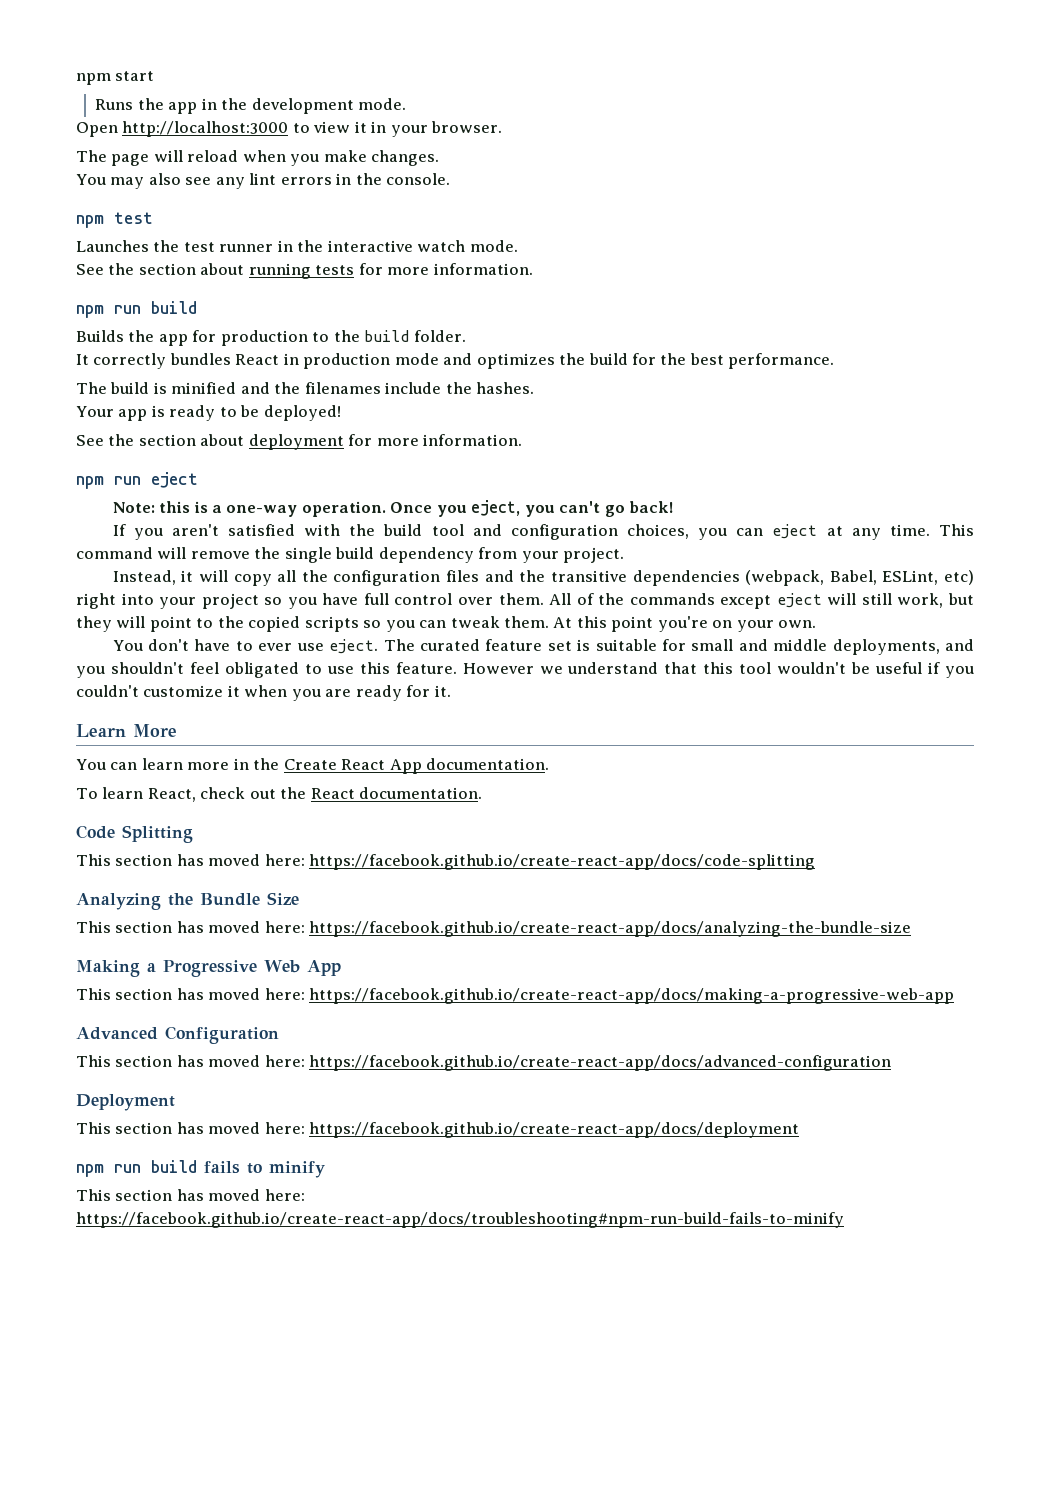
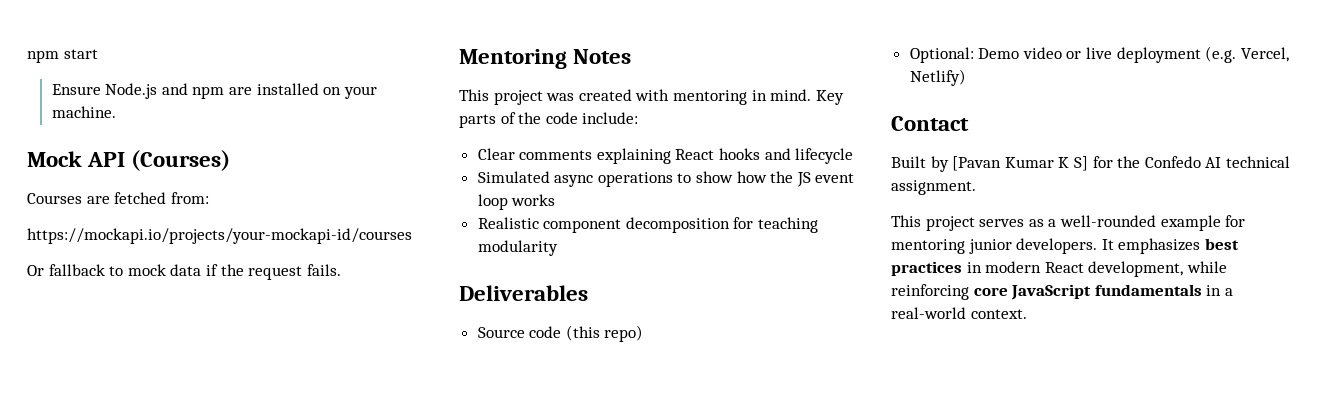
[95,98,406,114] [76,121,503,137] [76,150,440,166] [76,173,451,189] [76,212,153,228] [76,240,518,252] [76,263,533,279] [76,301,197,318] [76,330,466,346] [76,353,835,369] [76,382,535,394] [76,405,341,421] [76,434,523,450] [76,472,198,489] [112,500,674,517] [112,524,974,540] [76,547,625,563] [112,570,975,586] [76,593,974,609] [76,616,817,632] [112,639,975,655] [76,662,975,678] [76,685,451,701] [76,724,177,737] [76,758,550,774] [76,787,483,802] [76,825,193,843] [76,854,816,870] [76,892,299,910] [76,921,912,937] [76,960,341,977] [76,988,955,1004] [76,1026,279,1044] [76,1055,892,1071] [76,1094,175,1111] [76,1122,800,1138] [76,1160,325,1178] [76,1189,305,1201] [76,1212,844,1228] Runs the app in the development mode. // Open http://localhost:3000 to view it in your browser. // The page will reload when you make changes. // You may also see any lint errors in the console. // npm test // Launches the test runner in the interactive watch mode. // See the section about running tests for more information. // npm run build // Builds the app for production to the build folder. // It correctly bundles React in production mode and optimizes the build for the best performance. // The build is minified and the filenames include the hashes. // Your app is ready to be deployed! // See the section about deployment for more information. // npm run eject // Note: this is a one-way operation. Once you eject, you can't go back! // If you aren't satisfied with the build tool and configuration choices, you can eject at any time. This command will remove the single build dependency from your project. // Instead, it will copy all the configuration files and the transitive dependencies (webpack, Babel, ESLint, etc) right into your project so you have full control over them. All of the commands except eject will still work, but they will point to the copied scripts so you can tweak them. At this point you're on your own. // You don't have to ever use eject. The curated feature set is suitable for small and middle deployments, and you shouldn't feel obligated to use this feature. However we understand that this tool wouldn't be useful if you couldn't customize it when you are ready for it. // Learn More // You can learn more in the Create React App documentation. // To learn React, check out the React documentation. // Code Splitting // This section has moved here: https://facebook.github.io/create-react-app/docs/code-splitting // Analyzing the Bundle Size // This section has moved here: https://facebook.github.io/create-react-app/docs/analyzing-the-bundle-size // Making a Progressive Web App // This section has moved here: https://facebook.github.io/create-react-app/docs/making-a-progressive-web-app // Advanced Configuration // This section has moved here: https://facebook.github.io/create-react-app/docs/advanced-configuration // Deployment // This section has moved here: https://facebook.github.io/create-react-app/docs/deployment // npm run build fails to minify // This section has moved here: https://facebook.github.io/create-react-app/docs/troubleshooting#npm-run-build-fails-to-minify -> [51,83,377,99] [51,106,116,118] [27,150,231,171] [27,192,209,204] [27,228,412,244] [27,264,341,280] [459,49,632,69] [459,89,844,105] [459,112,639,128] [477,148,854,164] [477,171,855,187] [477,194,556,210] [477,217,819,233] [477,240,558,256] [459,285,588,301] [477,325,644,342] [909,46,1289,63] [909,69,966,86] [891,116,969,131] [891,156,1290,172] [891,180,976,195] [891,215,1246,231] [891,238,1239,254] [891,261,1227,277] [891,284,1233,300] [891,307,1027,319] Ensure Node.js and npm are installed on your machine. // Mock API (Courses) // Courses are fetched from: // https://mockapi.io/projects/your-mockapi-id/courses // Or fallback to mock data if the request fails. // Mentoring Notes // This project was created with mentoring in mind. Key parts of the code include: // Clear comments explaining React hooks and lifecycle // Simulated async operations to show how the JS event loop works // Realistic component decomposition for teaching modularity // Deliverables // Source code (this repo) // Optional: Demo video or live deployment (e.g. Vercel, Netlify) // Contact // Built by [Pavan Kumar K S] for the Confedo AI technical assignment. // This project serves as a well-rounded example for mentoring junior developers. It emphasizes best practices in modern React development, while reinforcing core JavaScript fundamentals in a real-world context.

